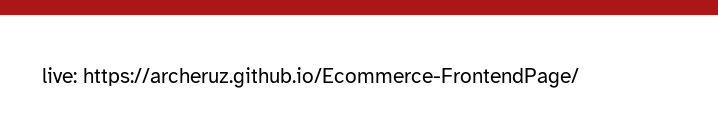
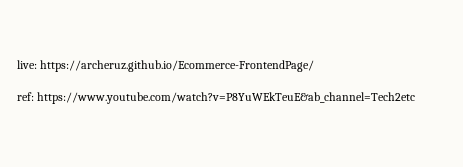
(579, 77) none -> [17,92,416,104] // ref: https://www.youtube.com/watch?v=P8YuWEkTeuE&ab_channel=Tech2etc

